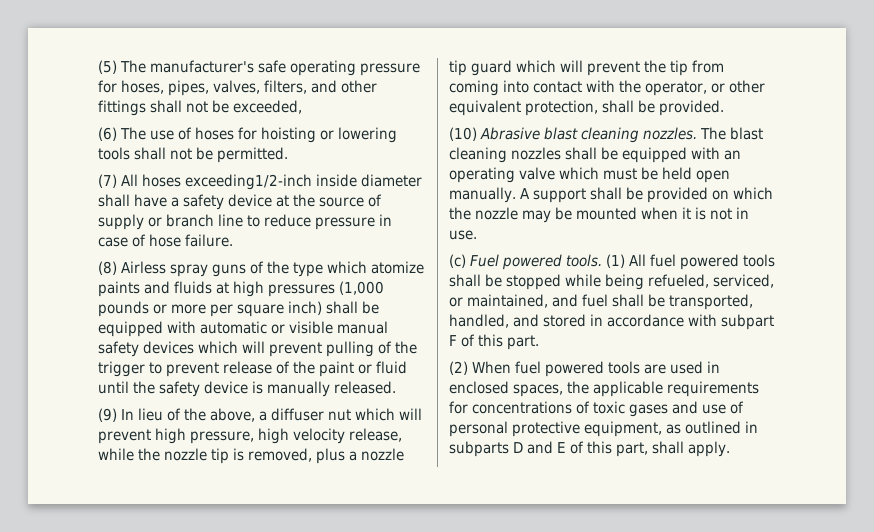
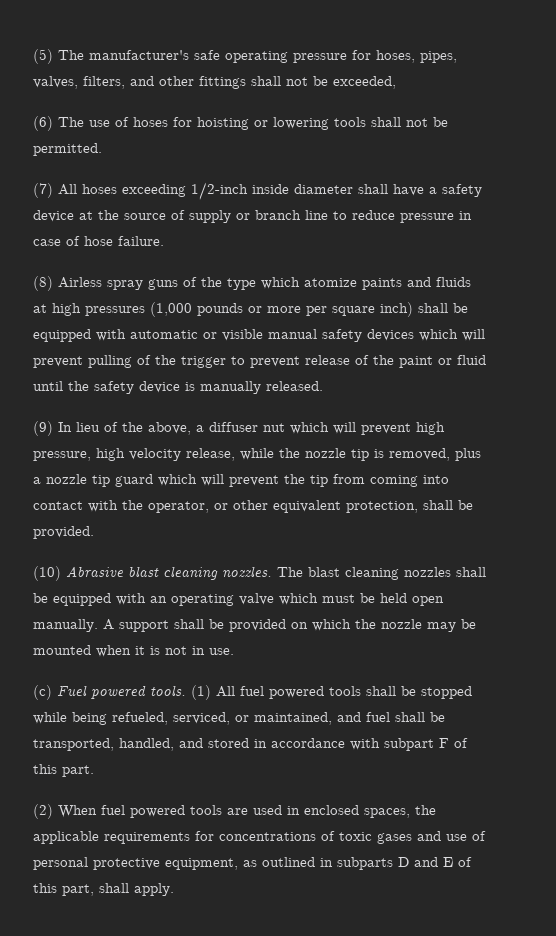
[185,174,312,190] exceeding1/2-inch -> [122,182,248,200] exceeding 1/2-inch

